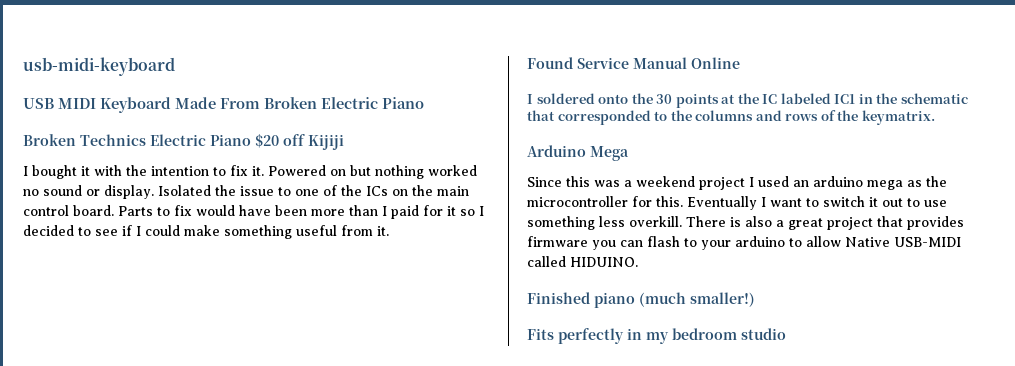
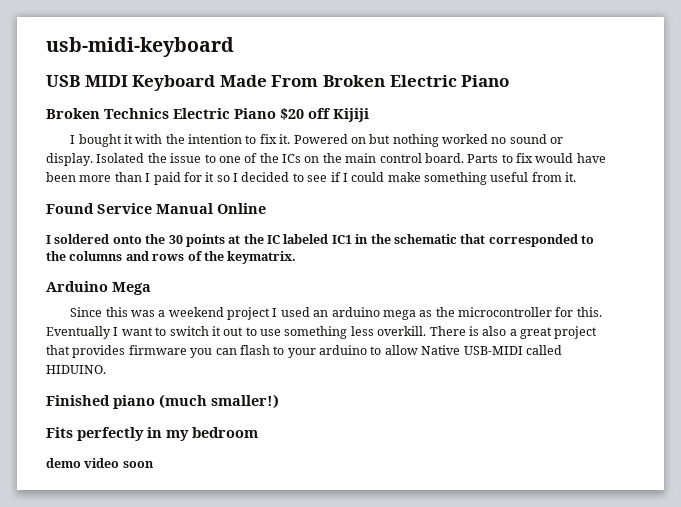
[741,328,786,340] studio -> [46,458,154,468] // demo video soon

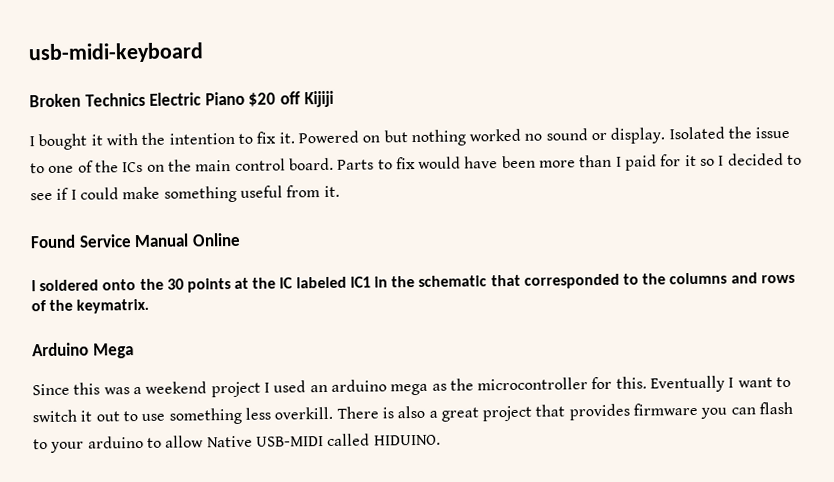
[46,75,510,91] // USB MIDI Keyboard Made From Broken Electric Piano -> (204, 53) none
[46,394,279,409] [46,427,258,441] [46,458,154,468] // Finished piano (much smaller!) // Fits perfectly in my bedroom // demo video soon -> (441, 440) none

